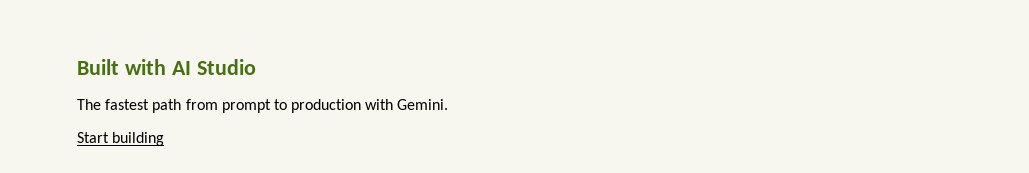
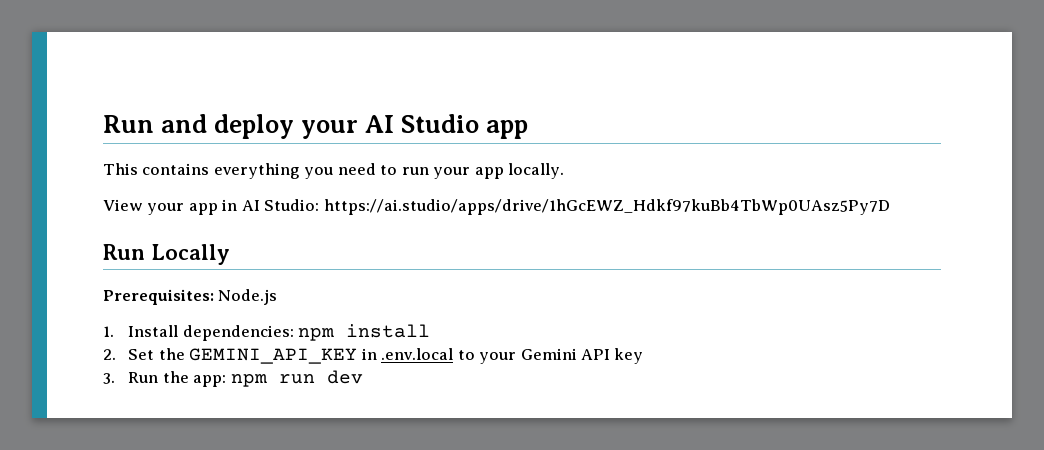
[77,59,256,75] [77,99,449,113] [77,132,165,146] Built with AI Studio // The fastest path from prompt to production with Gemini. // Start building -> [103,114,529,139] [103,163,565,179] [103,199,890,215] [103,244,230,265] [103,289,278,305] [103,324,431,341] [103,348,644,364] [103,370,363,387] Run and deploy your AI Studio app // This contains everything you need to run your app locally. // View your app in AI Studio: https://ai.studio/apps/drive/1hGcEWZ_Hdkf97kuBb4TbWp0UAsz5Py7D // Run Locally // Prerequisites: Node.js // 1. Install dependencies: npm install // 2. Set the GEMINI_API_KEY in .env.local to your Gemini API key // 3. Run the app: npm run dev

